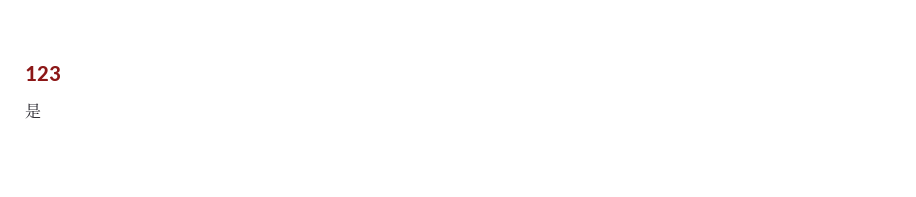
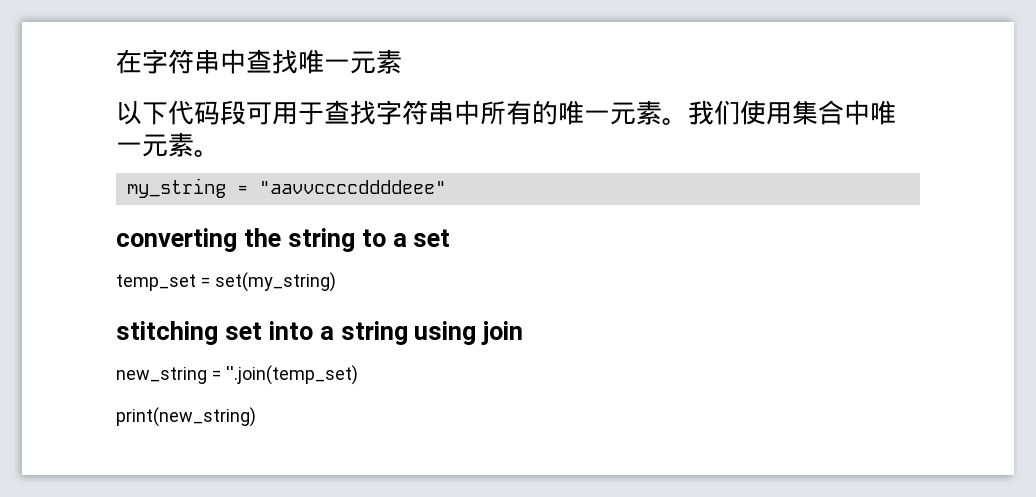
[25,66,61,81] [25,103,41,119] 123 // 是 -> [116,49,402,74] [116,100,896,125] [116,132,220,157] [126,178,446,198] [116,228,451,252] [116,272,336,292] [116,321,524,345] [116,365,358,385] [116,407,256,427] 在字符串中查找唯一元素 // 以下代码段可用于查找字符串中所有的唯一元素。我们使用集合中唯一元素。 // my_string = "aavvccccddddeee" // converting the string to a set // temp_set = set(my_string) // stitching set into a string using join // new_string = ''.join(temp_set) // print(new_string)

